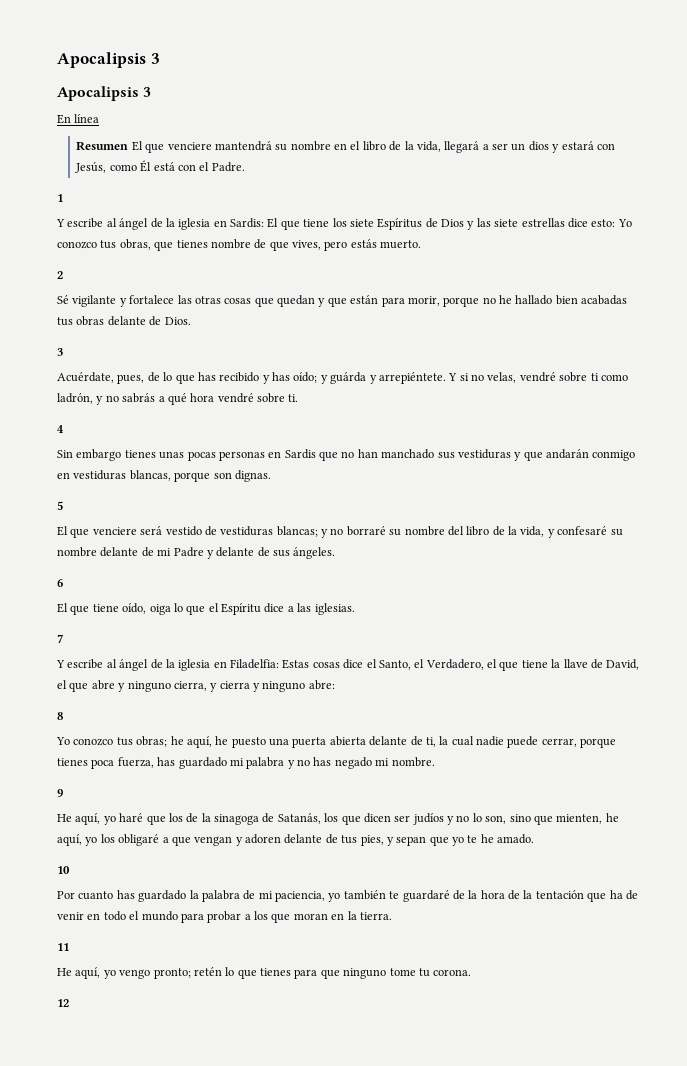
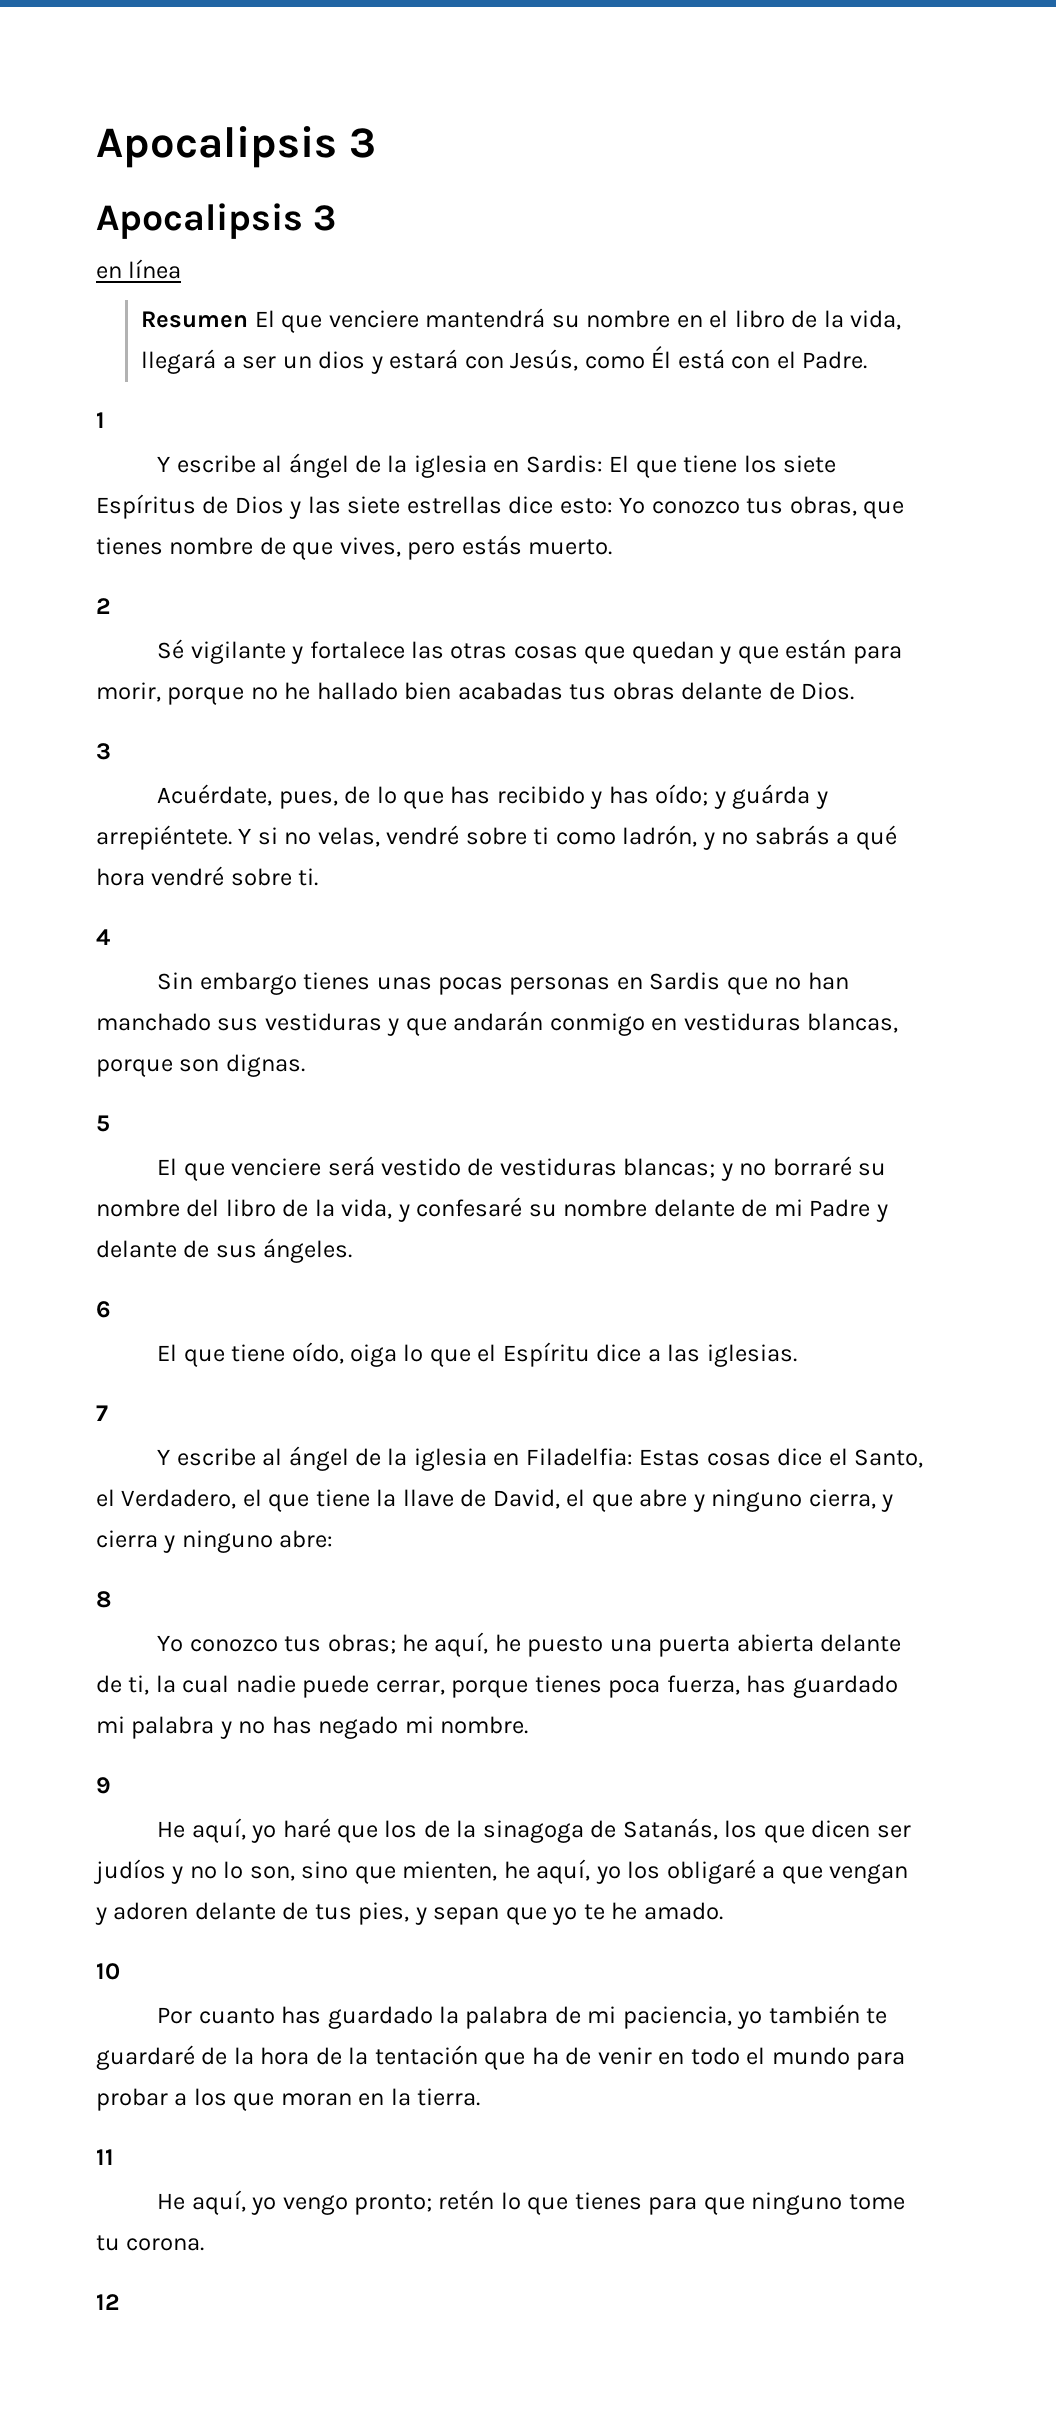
[57,114,71,124] En -> [96,266,122,279] en

